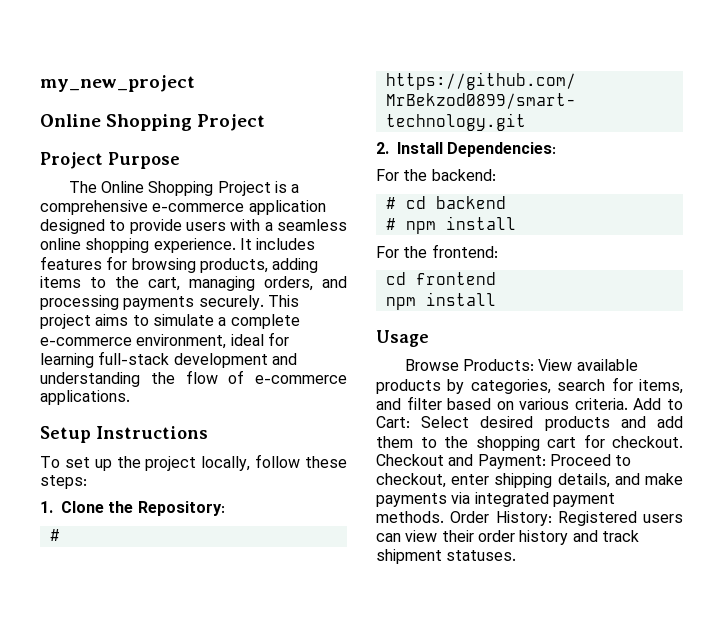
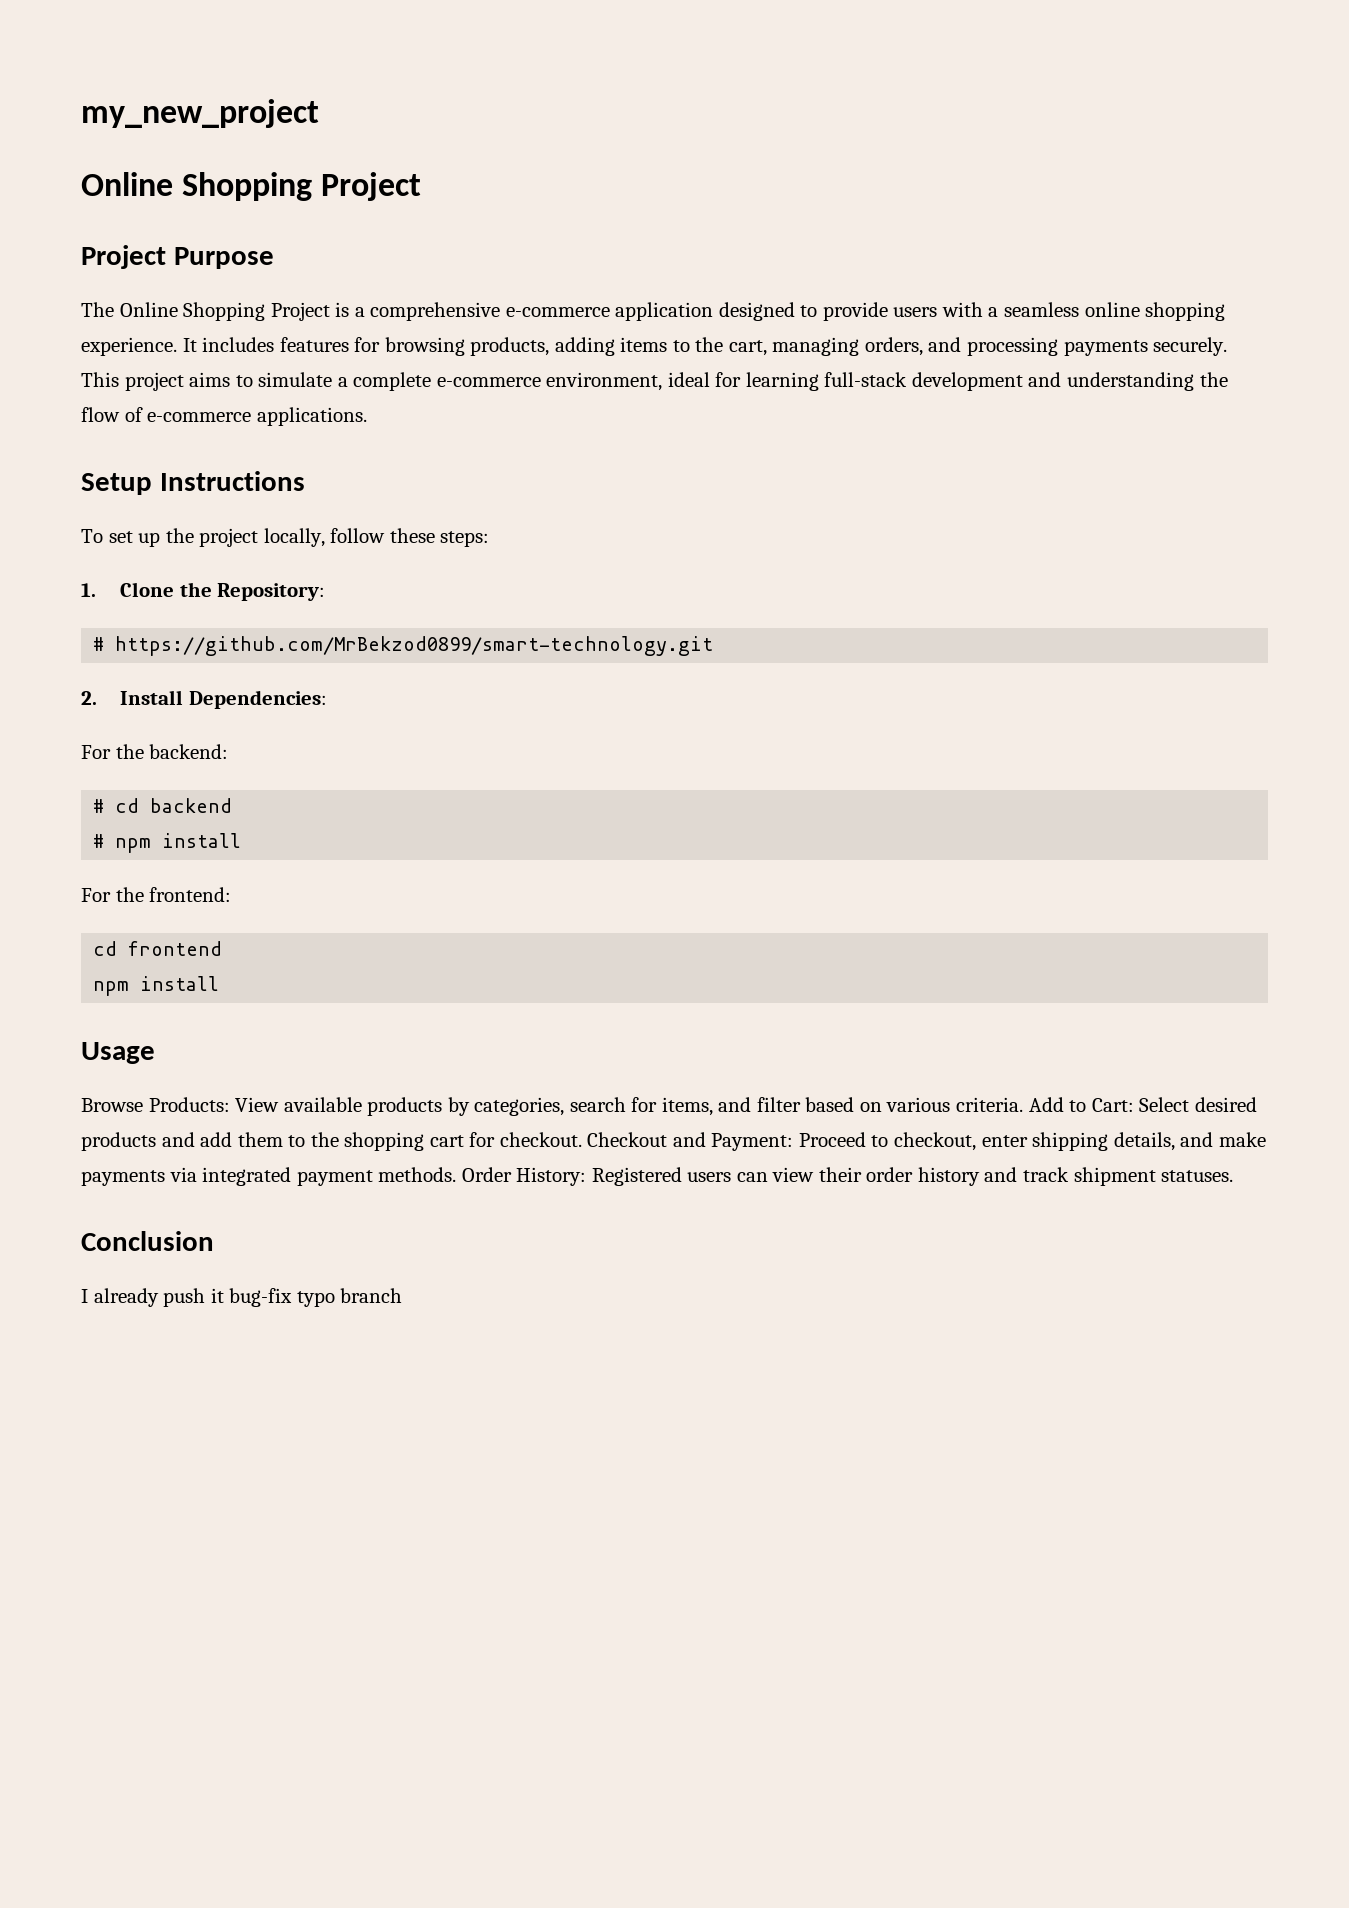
(517, 555) none -> [81,1231,214,1251] [81,1288,403,1307] // Conclusion // I already push it bug-fix typo branch

